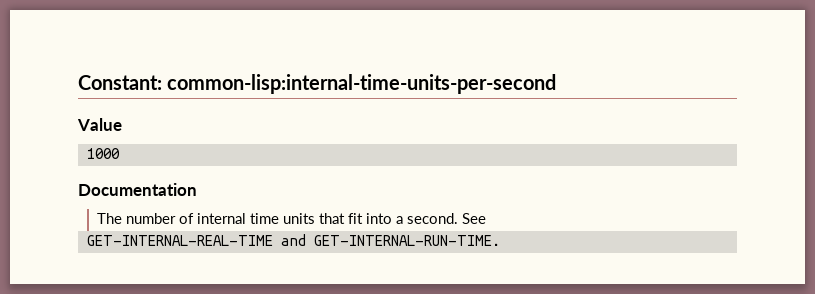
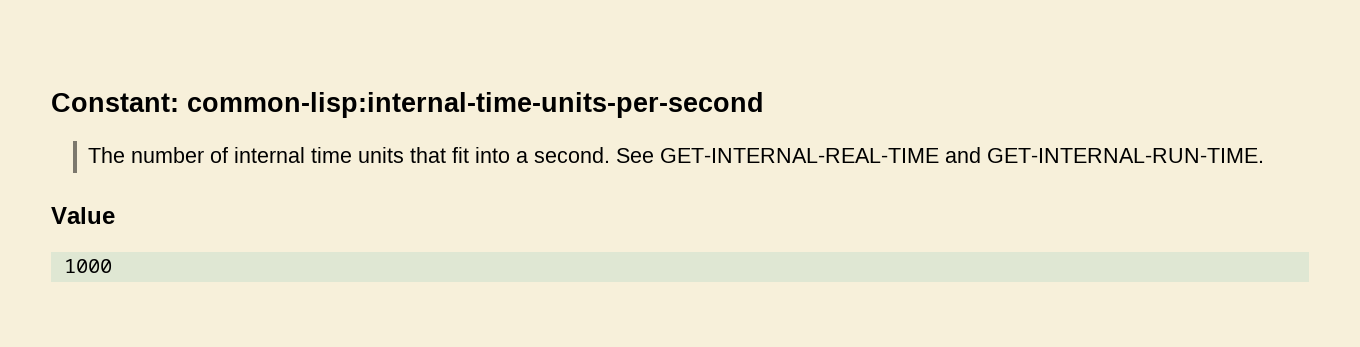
[77,118,122,131] [86,148,120,159] [78,183,197,196] // Value // 1000 // Documentation -> (764, 105) none
(487, 218) // -> (655, 155) none
(500, 240) none -> [51,207,115,224] [63,259,112,273] // Value // 1000

